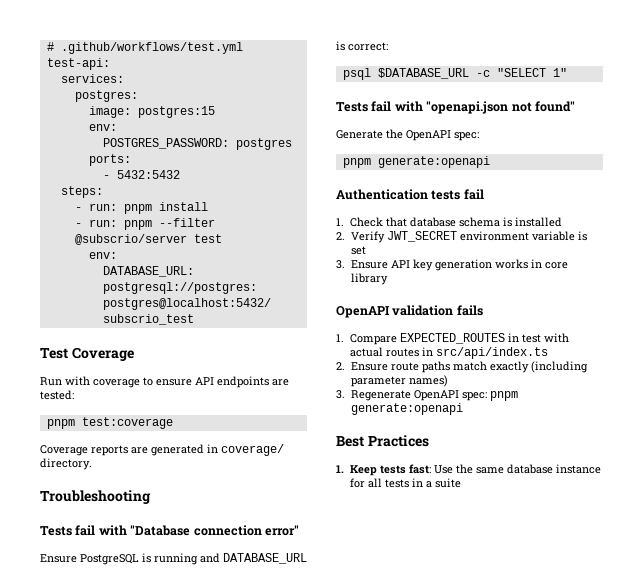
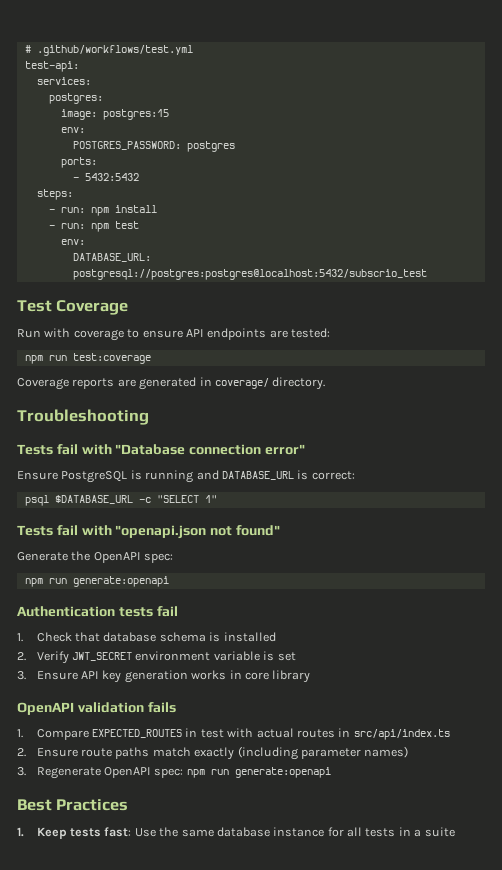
[123,204,152,214] pnpm -> [90,207,109,216] npm
[123,218,215,230] [74,234,187,245] pnpm --filter @subscrio/server -> [90,223,109,232] npm
[46,419,75,429] pnpm -> [24,355,67,364] npm run
[342,158,371,168] pnpm -> [24,578,67,587] npm run
[489,391,518,401] pnpm -> [186,769,229,778] npm run

